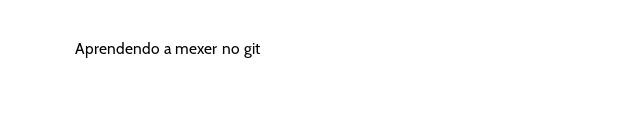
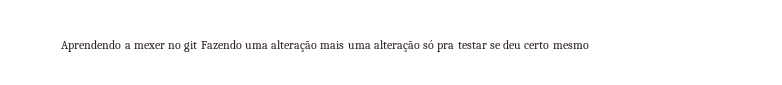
(260, 50) none -> [200,40,589,52] Fazendo uma alteração mais uma alteração só pra testar se deu certo mesmo

